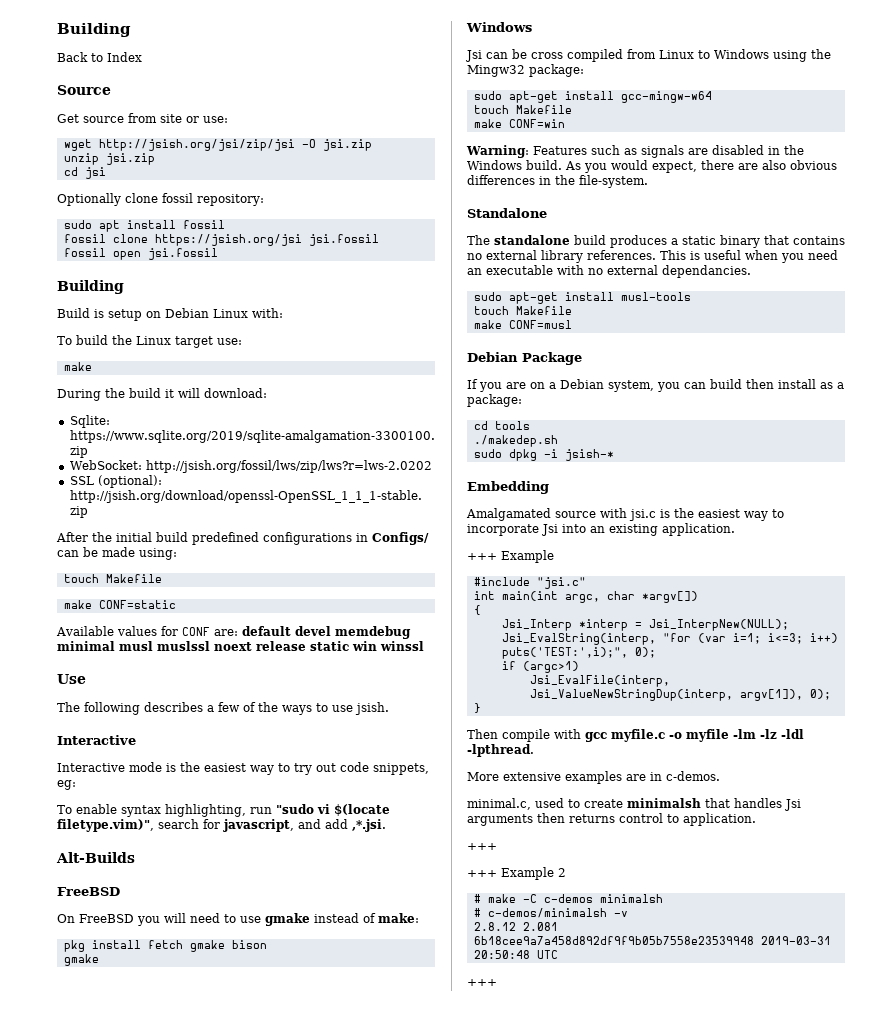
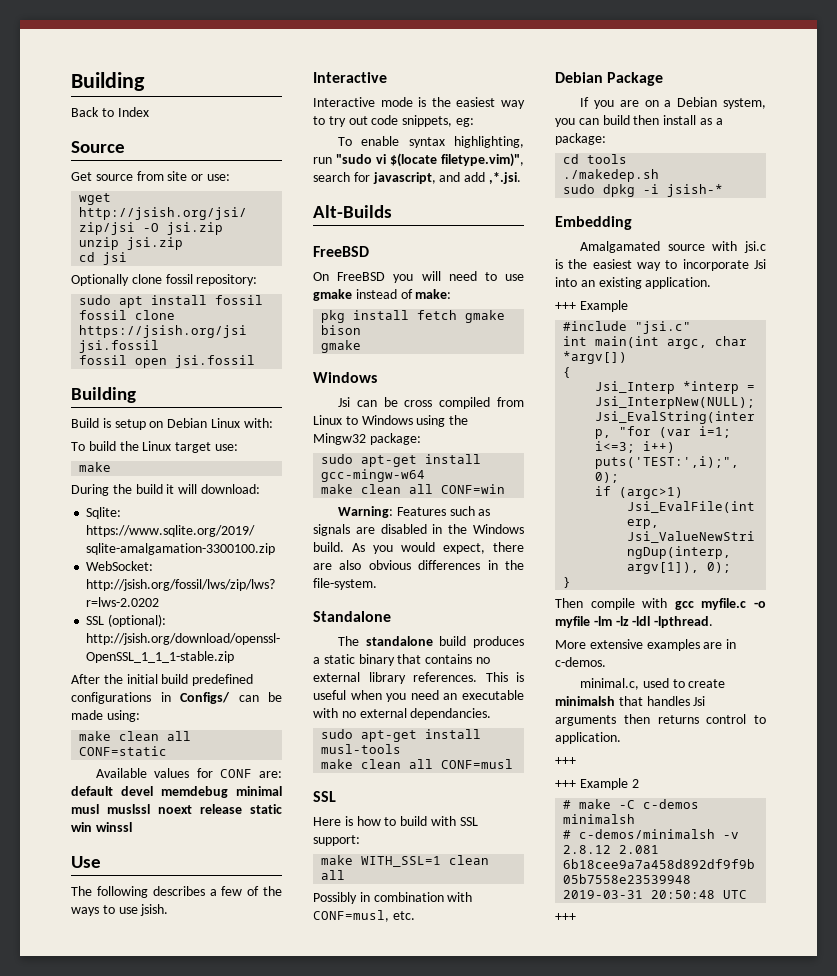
[63,574,162,583] [63,600,92,609] // touch Makefile // make -> [79,731,192,741] // make clean all
[473,105,572,114] [473,119,502,128] // touch Makefile // make -> [321,484,434,494] // make clean all
[473,306,572,315] [473,320,572,329] touch Makefile // make CONF=musl -> [321,759,514,769] [313,791,336,802] [313,816,478,826] [313,835,360,846] [321,855,490,867] [321,870,346,880] [313,892,473,904] [313,910,415,922] make clean all CONF=musl // SSL // Here is how to build with SSL support: // make WITH_SSL=1 clean all // Possibly in combination with CONF=musl, etc.

